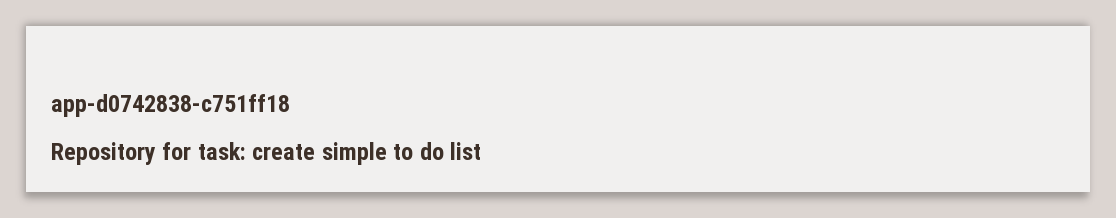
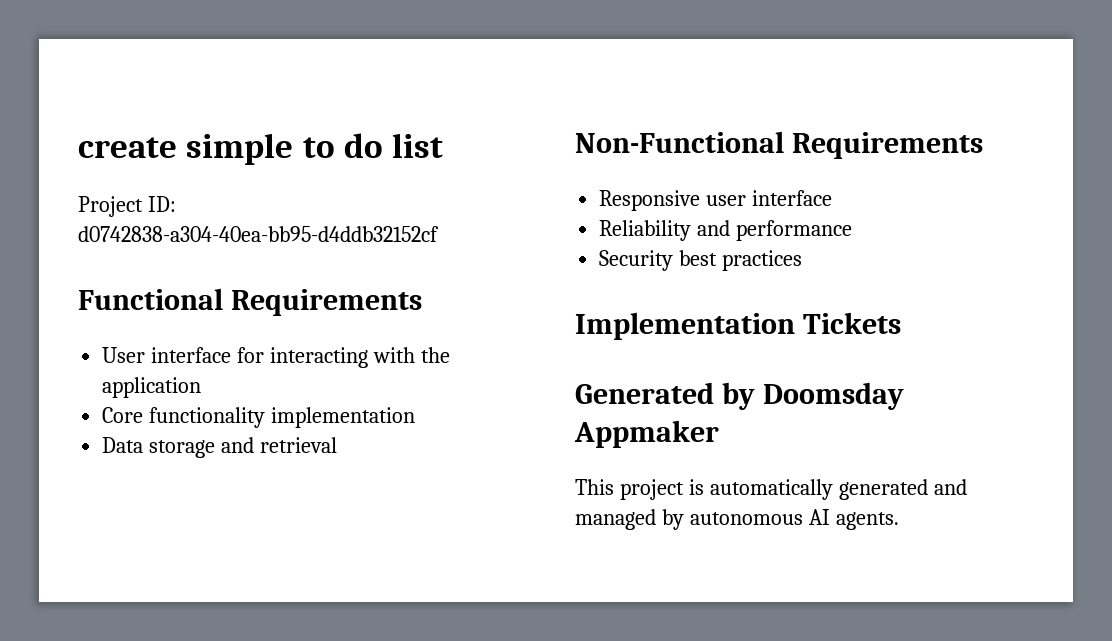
[51,94,290,117] [51,142,246,165] app-d0742838-c751ff18 // Repository for task: -> (78, 147) none
(482, 151) none -> [78,196,176,217] [78,226,439,242] [78,288,422,316] [102,347,450,368] [102,377,202,398] [102,407,416,428] [102,437,338,458] [575,131,983,159] [599,190,833,211] [599,220,853,241] [599,250,803,271] [575,312,901,340] [575,382,904,410] [574,420,719,448] [575,479,967,500] [575,509,899,530] // Project ID: d0742838-a304-40ea-bb95-d4ddb32152cf // Functional Requirements // User interface for interacting with the application // Core functionality implementation // Data storage and retrieval // Non-Functional Requirements // Responsive user interface // Reliability and performance // Security best practices // Implementation Tickets // Generated by Doomsday Appmaker // This project is automatically generated and managed by autonomous AI agents.

